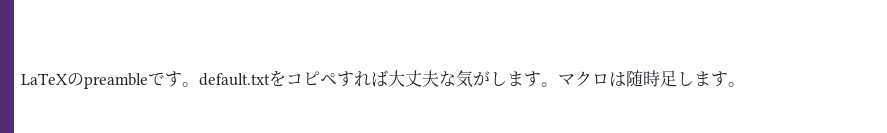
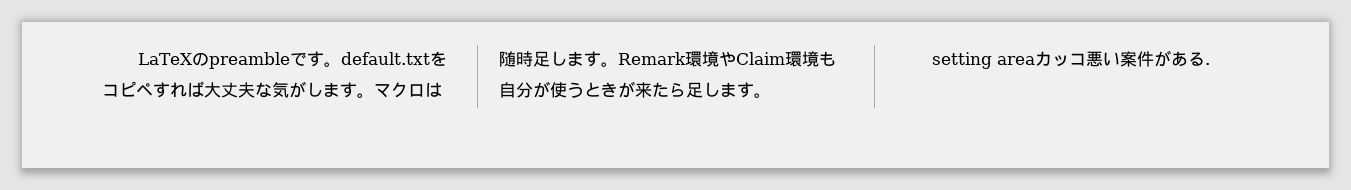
(745, 84) none -> [618,51,836,67] [499,81,771,98] [932,50,1211,69] Remark環境やClaim環境も自分が使うときが来たら足します。 // setting areaカッコ悪い案件がある.

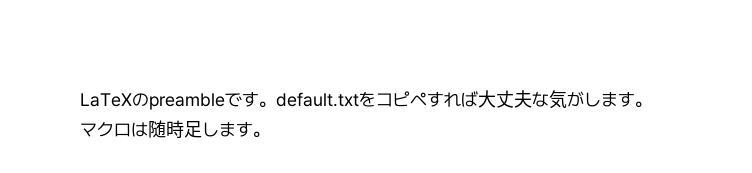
[618,51,836,67] [499,81,771,98] [932,50,1211,69] Remark環境やClaim環境も自分が使うときが来たら足します。 // setting areaカッコ悪い案件がある. -> (270, 134) none

